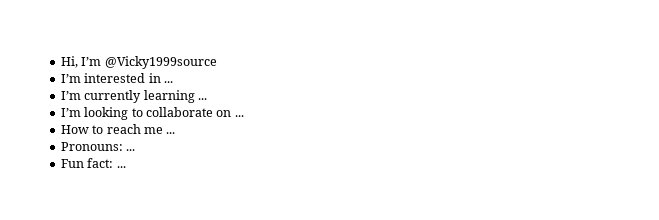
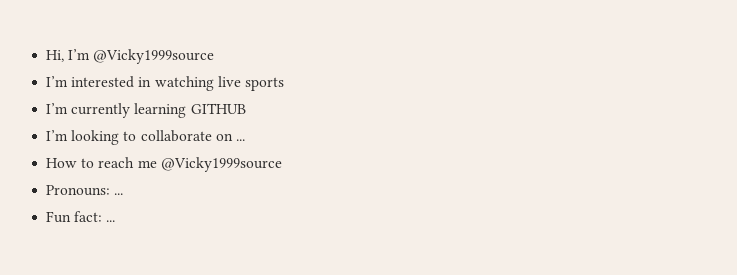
[163,81,173,83] ... -> [154,76,284,91] watching live sports
[197,98,207,100] ... -> [190,103,246,114] GITHUB
[166,132,176,134] ... -> [160,157,282,172] @Vicky1999source

